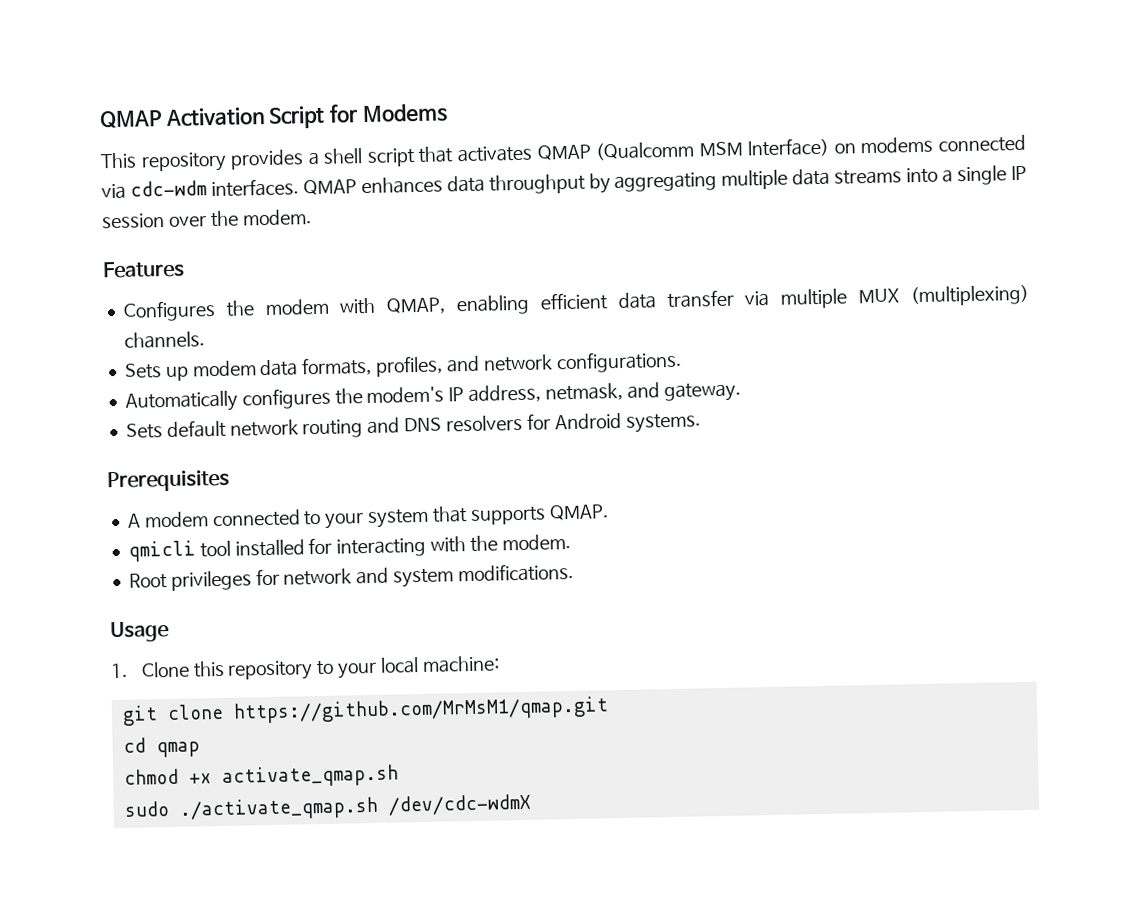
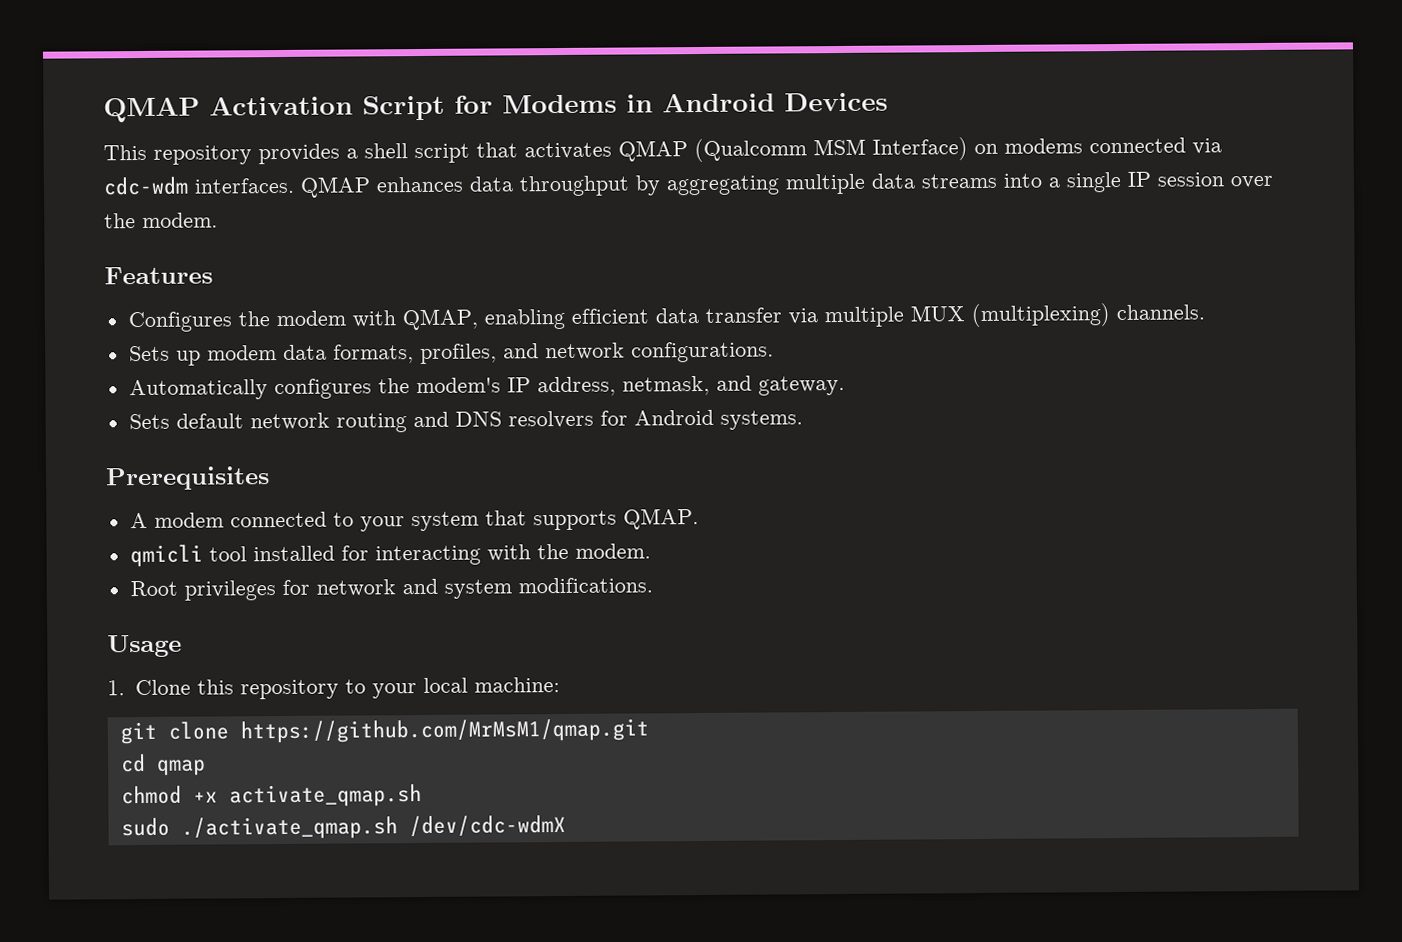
(448, 113) none -> [626,92,888,113] in Android Devices

